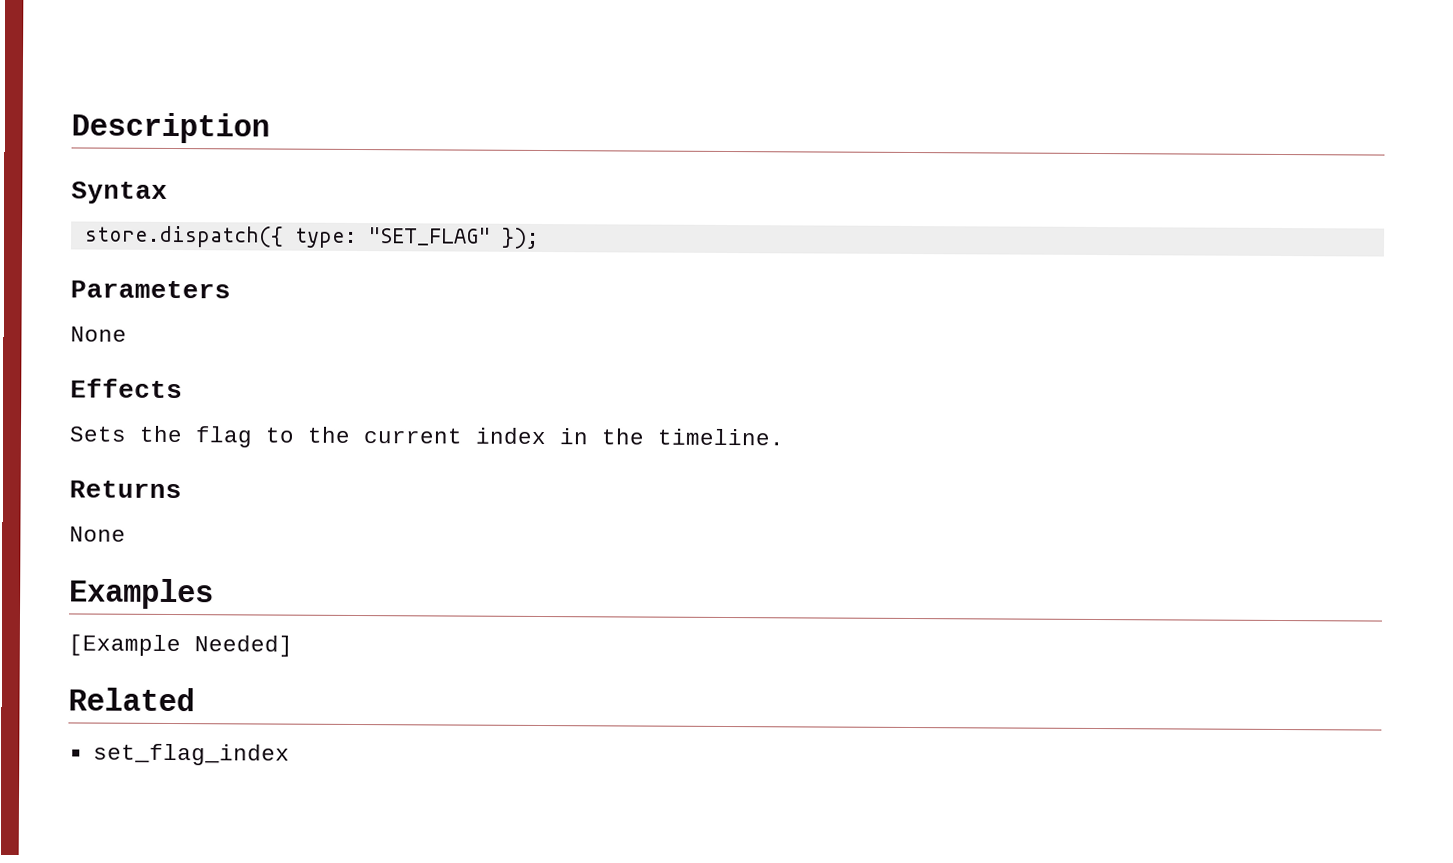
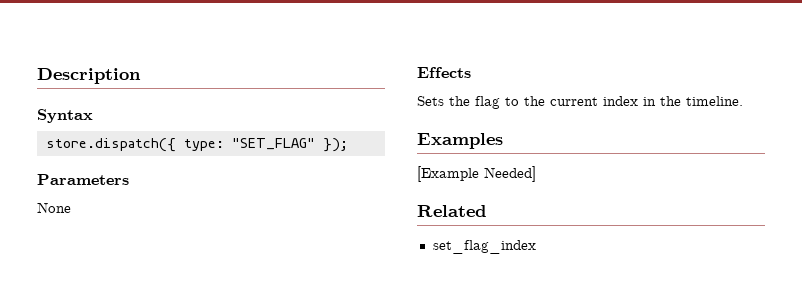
[69,480,182,499] [69,526,126,542] // Returns // None -> (743, 101) none

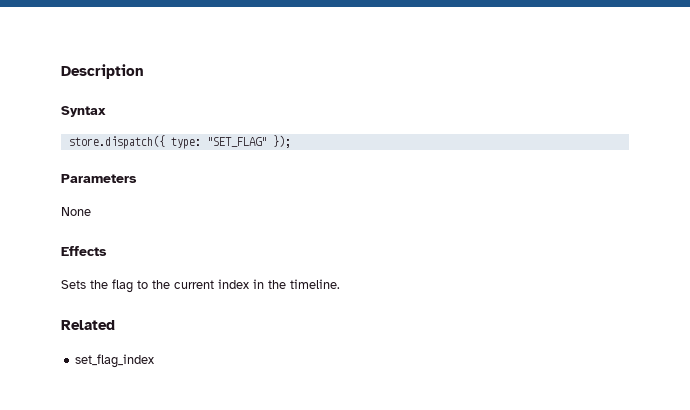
[417,133,503,149] [417,166,536,182] // Examples // [Example Needed] -> (340, 284) none

